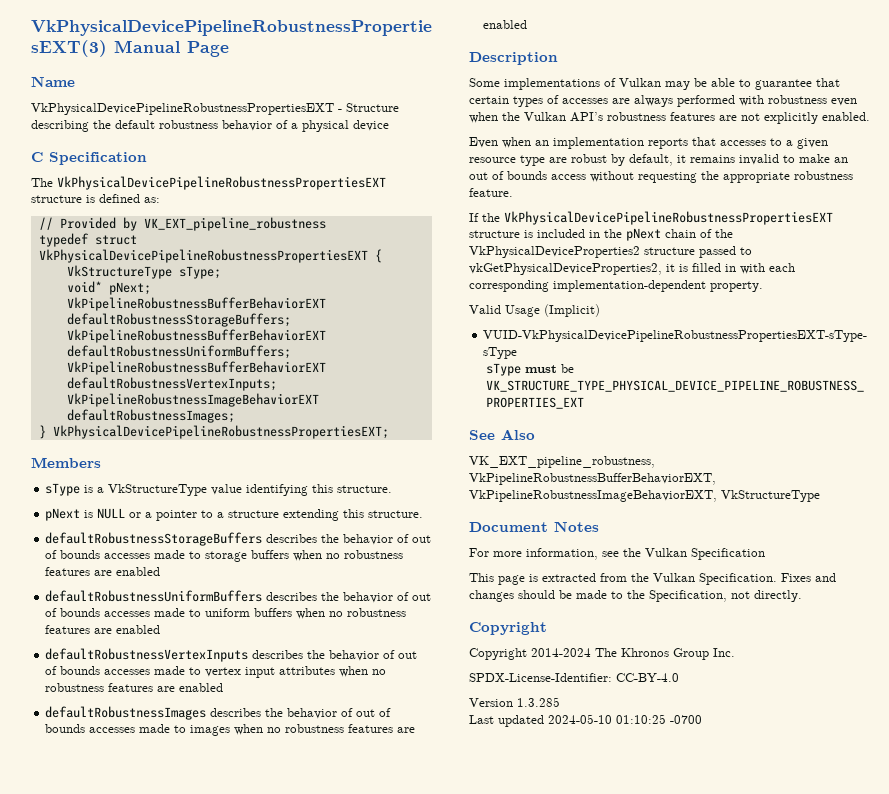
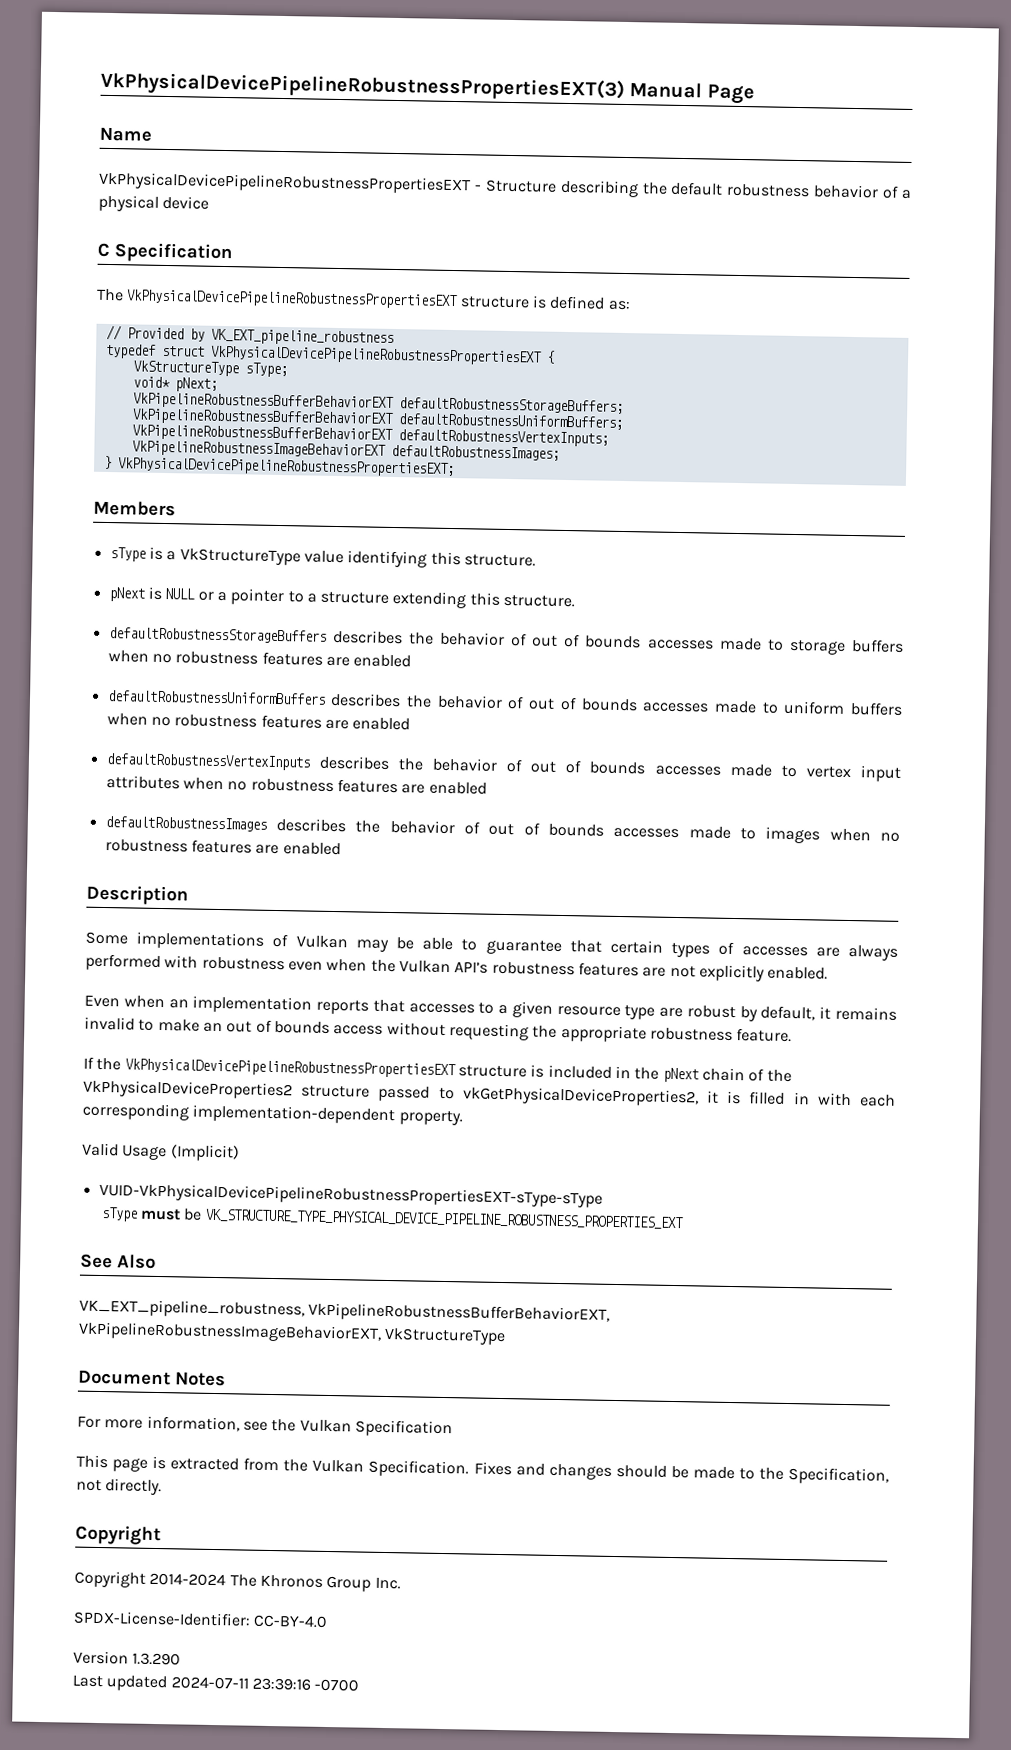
[517,697,560,707] 1.3.285 -> [132,1652,182,1666] 1.3.290
[548,714,666,724] 2024-05-10 01:10:25 -> [170,1676,311,1691] 2024-07-11 23:39:16

